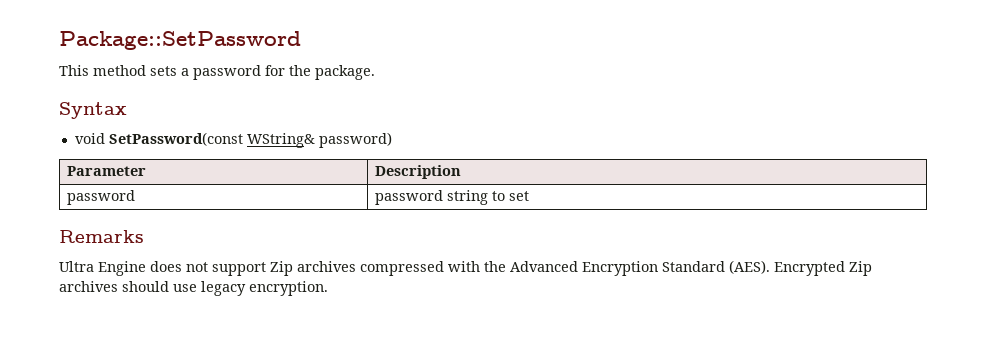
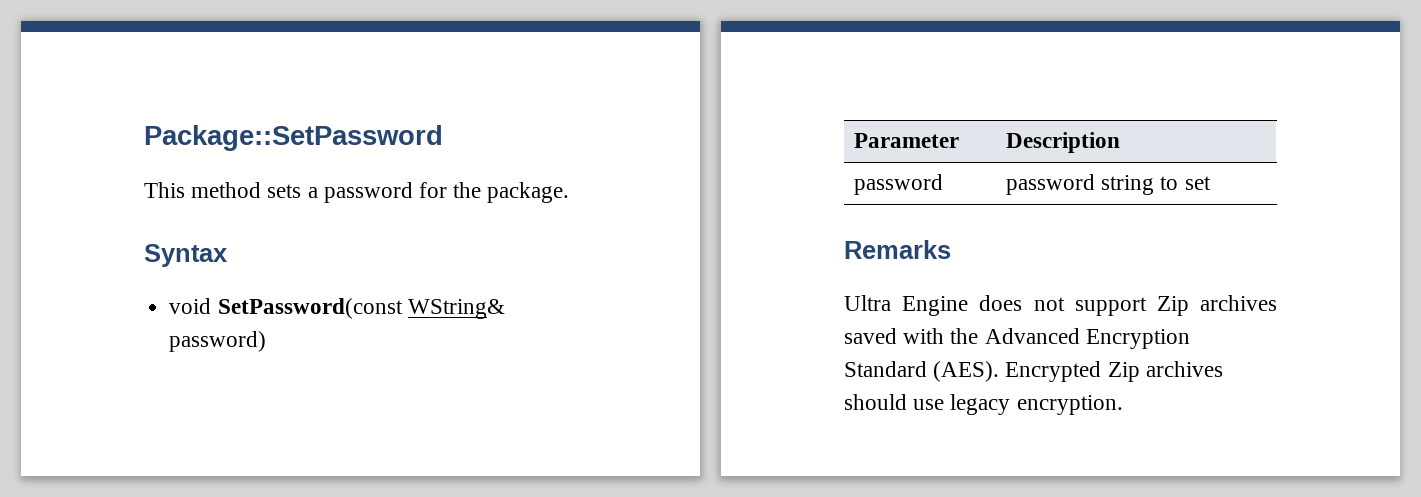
[360,261,444,276] compressed -> [844,328,897,344] saved

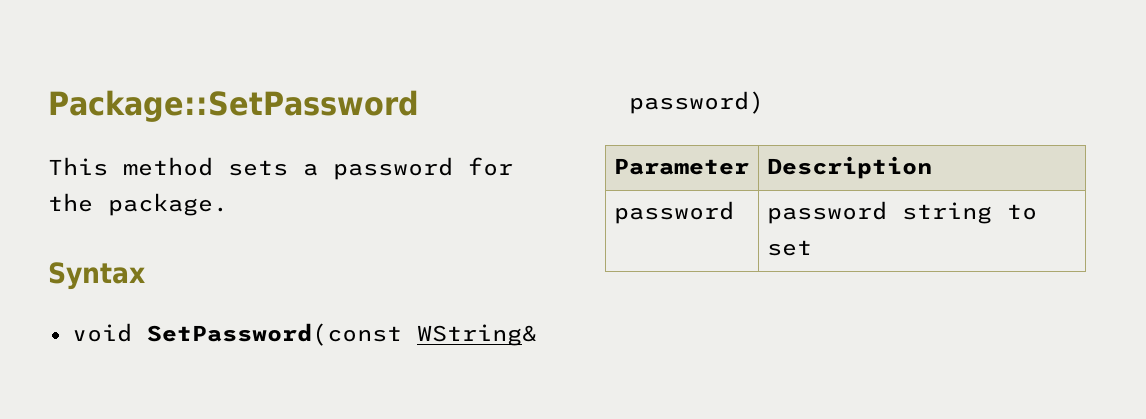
[844,240,951,259] [844,295,1277,316] [844,328,1190,349] [844,361,1223,382] [844,394,1123,415] // Remarks // Ultra Engine does not support Zip archives saved with the Advanced Encryption Standard (AES). Encrypted Zip archives should use legacy encryption. -> (812, 248) none

